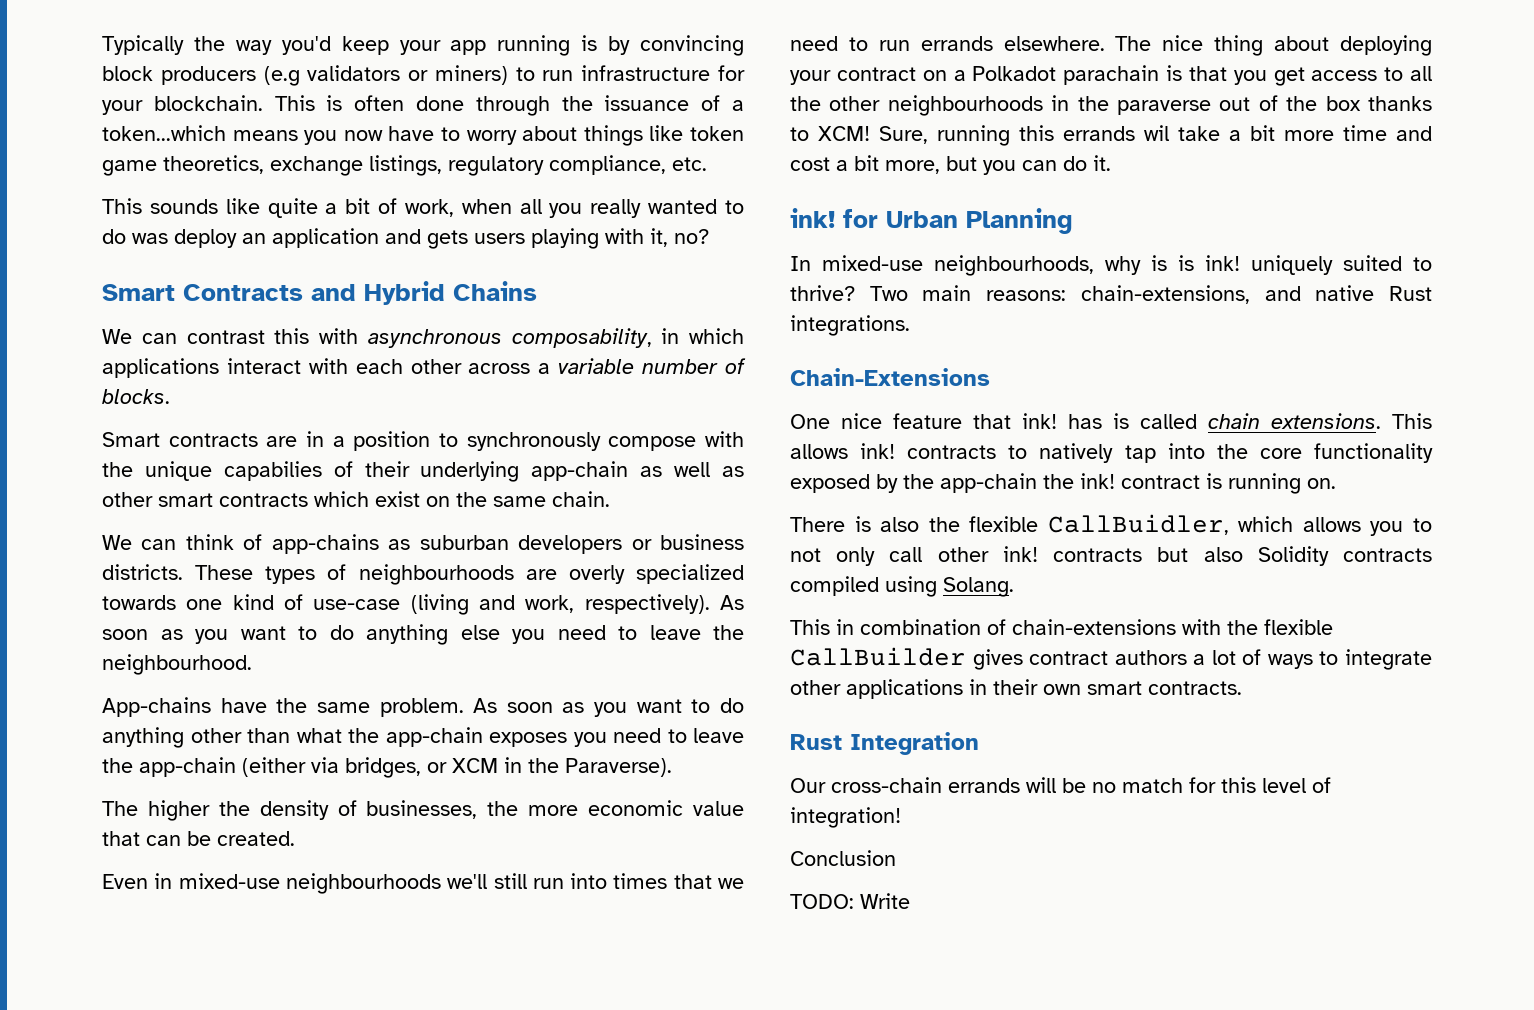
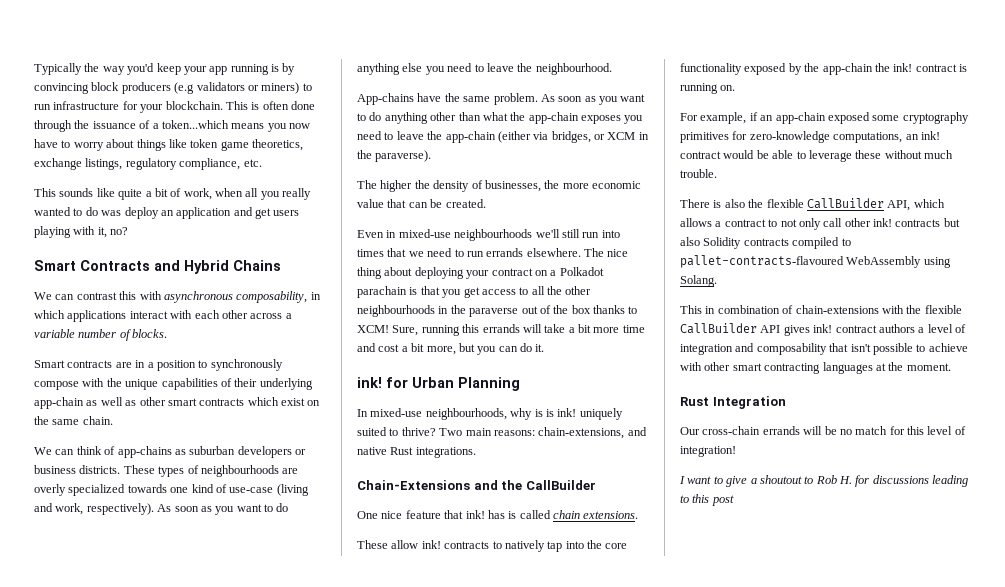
[427,230,468,249] gets -> [255,208,271,219] get
[223,461,322,481] capabilies -> [161,378,218,390] capabilities
[565,758,672,777] Paraverse). -> [375,150,432,162] paraverse).
[1144,125,1169,141] wil -> [522,324,542,333] will
(990, 377) none -> [473,480,596,490] and the CallBuilder
[1392,413,1432,429] [790,444,848,459] This allows -> [357,540,419,549] // These allow
(1336, 483) none -> [680,112,969,124] [680,131,940,143] [680,150,953,162] [680,169,717,178] // For example, if an app-chain exposed some cryptography primitives for zero-knowledge computations, an ink! contract would be able to leverage these without much trouble.
[1047,514,1404,536] CallBuidler, which allows you -> [806,198,945,211] [680,218,766,227] CallBuilder API, which allows a contract
(879, 586) none -> [841,238,851,246] [680,255,922,268] to pallet-contracts-flavoured WebAssembly
[972,649,1432,670] [790,679,1242,699] gives contract authors a lot of ways to integrate other applications in their own smart contracts. -> [760,324,966,336] [680,343,968,355] [680,362,951,374] API gives ink! contract authors a level of integration and composability that isn't possible to achieve with other smart contracting languages at the moment.
[790,850,896,866] [790,893,910,909] Conclusion // TODO: Write -> [679,475,969,487] [680,494,734,506] I want to give a shoutout to Rob H. for discussions leading to this post

